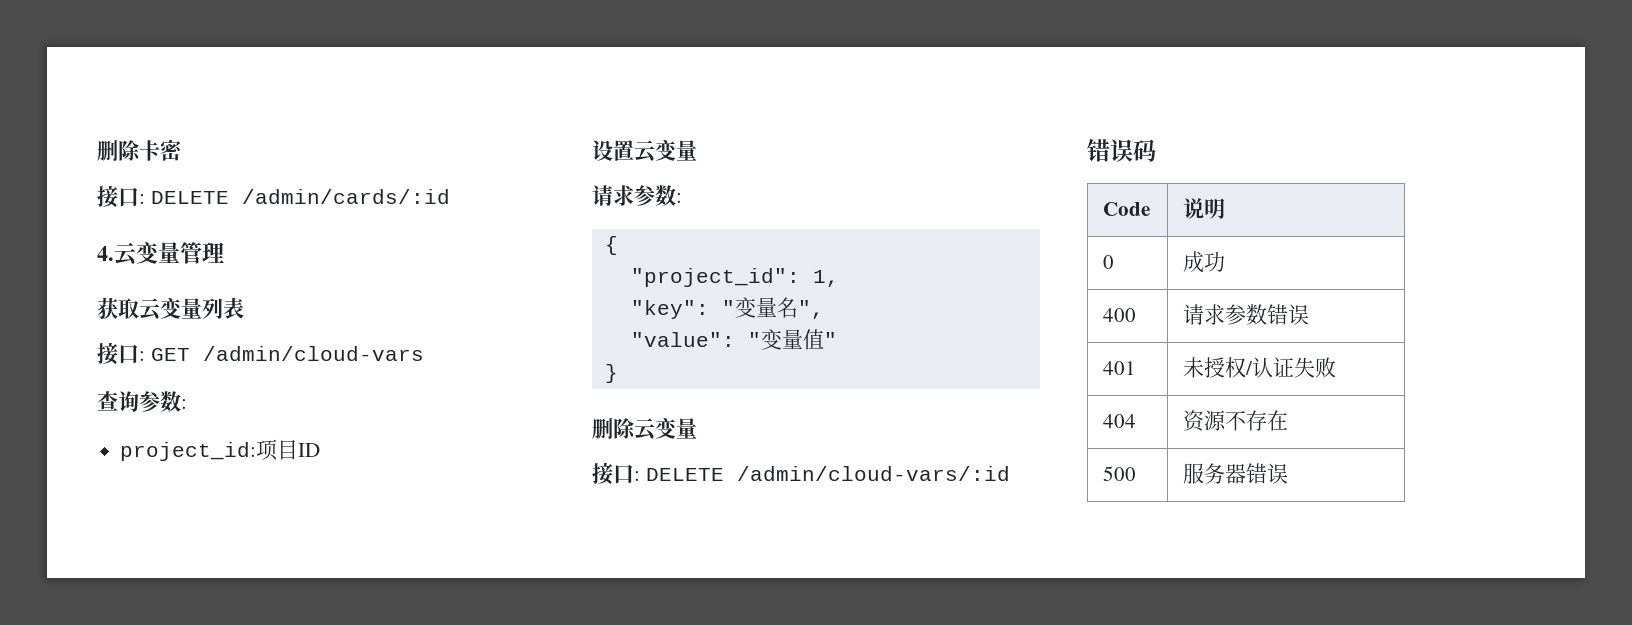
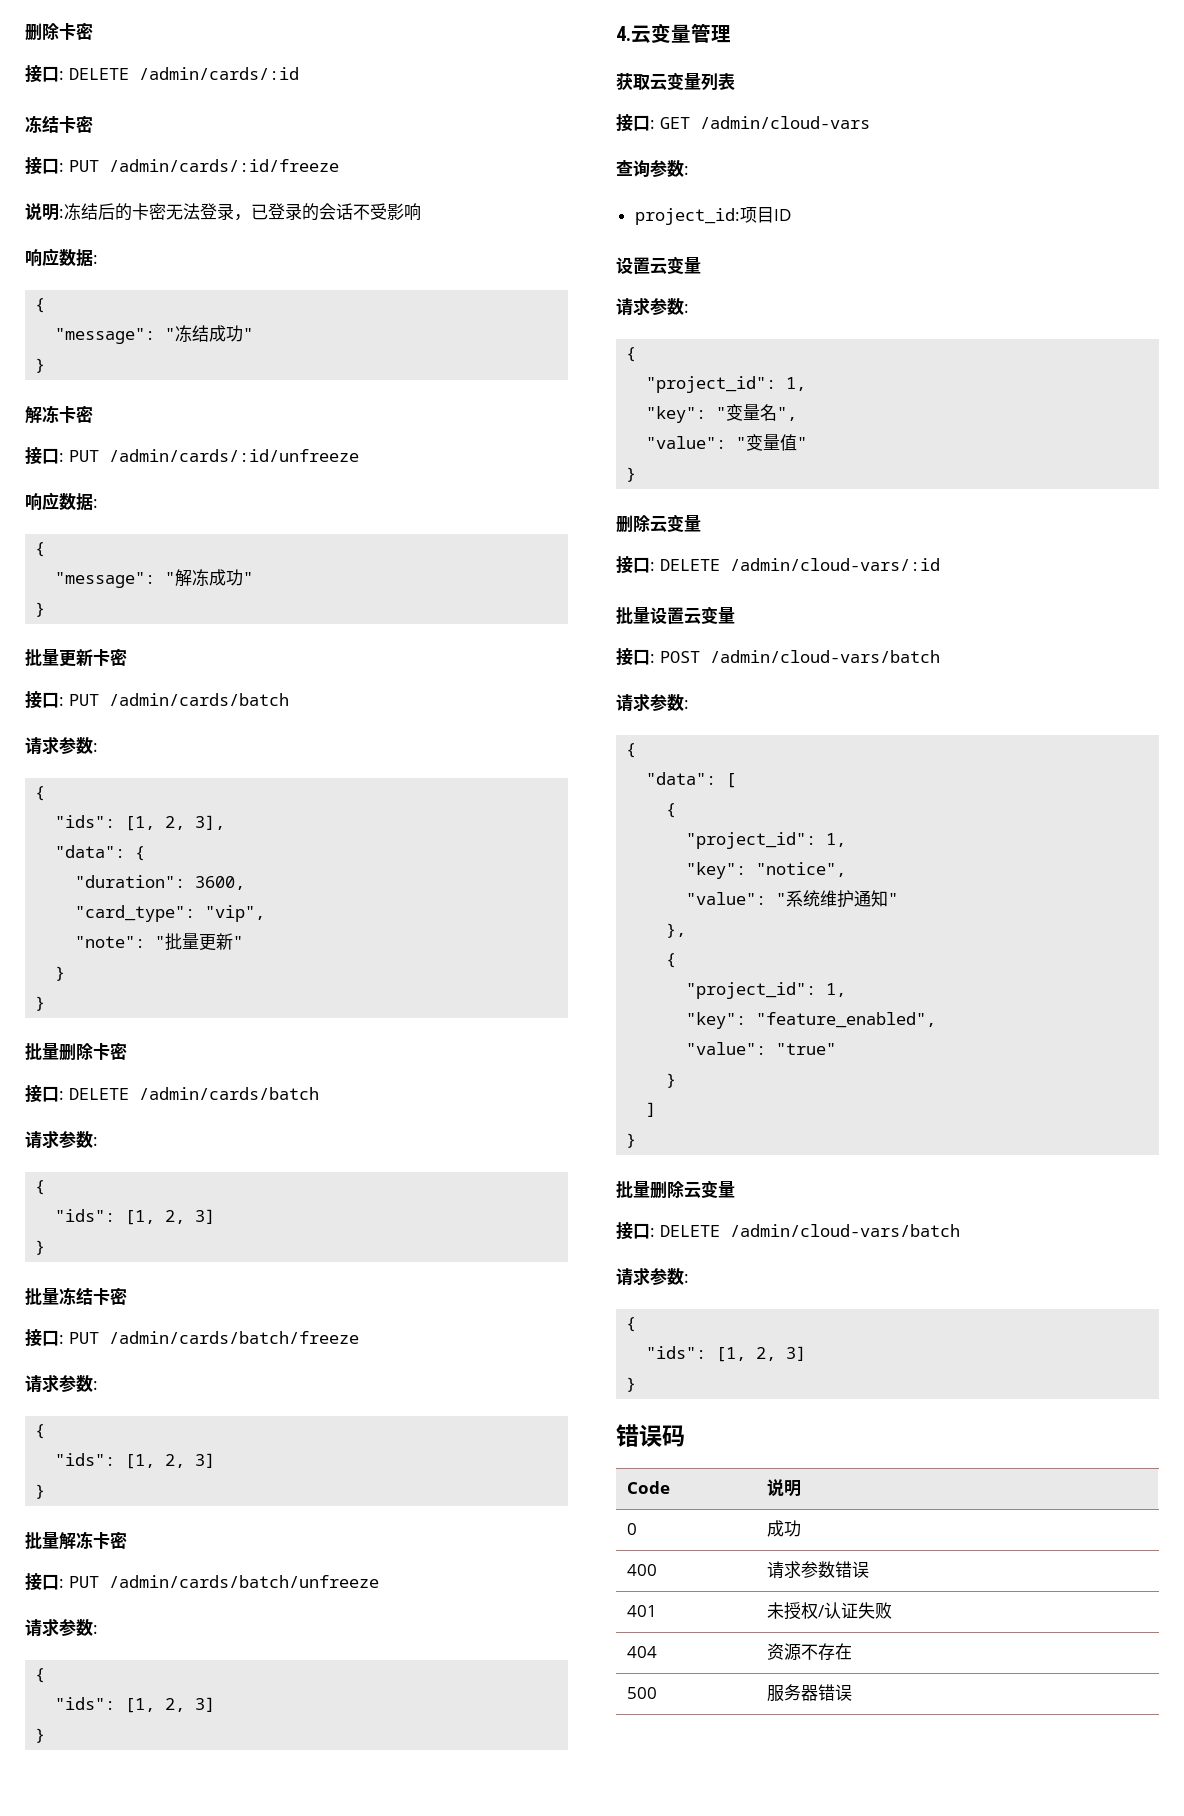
(450, 196) none -> [25,115,93,133] [25,157,339,175] [25,203,421,221] [25,248,98,267] [35,298,46,313] [55,325,254,344] [35,358,46,373] [25,405,93,424] [25,447,359,465] [25,492,98,511] [35,542,46,557] [55,569,254,588] [35,602,46,617] [25,649,127,667] [25,691,289,709] [25,736,98,755] [35,786,46,801] [55,815,226,831] [55,845,146,861] [75,875,246,890] [75,905,266,922] [75,933,244,951] [55,966,66,981] [35,996,46,1011] [25,1043,127,1061] [25,1085,319,1103] [25,1130,98,1149] [35,1180,46,1195] [55,1209,216,1225] [35,1240,46,1255] [25,1287,127,1305] [25,1329,359,1347] [25,1374,98,1393] [35,1424,46,1439] [55,1453,216,1469] [35,1484,46,1499] [25,1531,127,1550] [25,1573,379,1591] [25,1618,98,1637] [35,1668,46,1683] [55,1697,216,1713] [35,1728,46,1743] // 冻结卡密 // 接口: PUT /admin/cards/:id/freeze // 说明:冻结后的卡密无法登录，已登录的会话不受影响 // 响应数据: // { // "message": "冻结成功" // } // 解冻卡密 // 接口: PUT /admin/cards/:id/unfreeze // 响应数据: // { // "message": "解冻成功" // } // 批量更新卡密 // 接口: PUT /admin/cards/batch // 请求参数: // { // "ids": [1, 2, 3], // "data": { // "duration": 3600, // "card_type": "vip", // "note": "批量更新" // } // } // 批量删除卡密 // 接口: DELETE /admin/cards/batch // 请求参数: // { // "ids": [1, 2, 3] // } // 批量冻结卡密 // 接口: PUT /admin/cards/batch/freeze // 请求参数: // { // "ids": [1, 2, 3] // } // 批量解冻卡密 // 接口: PUT /admin/cards/batch/unfreeze // 请求参数: // { // "ids": [1, 2, 3] // }
(1010, 473) none -> [616,606,735,625] [616,648,940,666] [616,693,689,712] [626,743,637,758] [646,772,737,788] [666,803,677,818] [686,832,847,849] [686,862,847,879] [686,890,899,908] [666,923,687,938] [666,953,677,968] [686,982,847,999] [686,1012,937,1029] [686,1042,837,1055] [666,1073,677,1088] [646,1102,657,1117] [626,1133,637,1148] [616,1180,735,1199] [616,1222,960,1240] [616,1267,689,1286] [626,1317,637,1332] [646,1346,807,1362] [626,1377,637,1392] // 批量设置云变量 // 接口: POST /admin/cloud-vars/batch // 请求参数: // { // "data": [ // { // "project_id": 1, // "key": "notice", // "value": "系统维护通知" // }, // { // "project_id": 1, // "key": "feature_enabled", // "value": "true" // } // ] // } // 批量删除云变量 // 接口: DELETE /admin/cloud-vars/batch // 请求参数: // { // "ids": [1, 2, 3] // }

